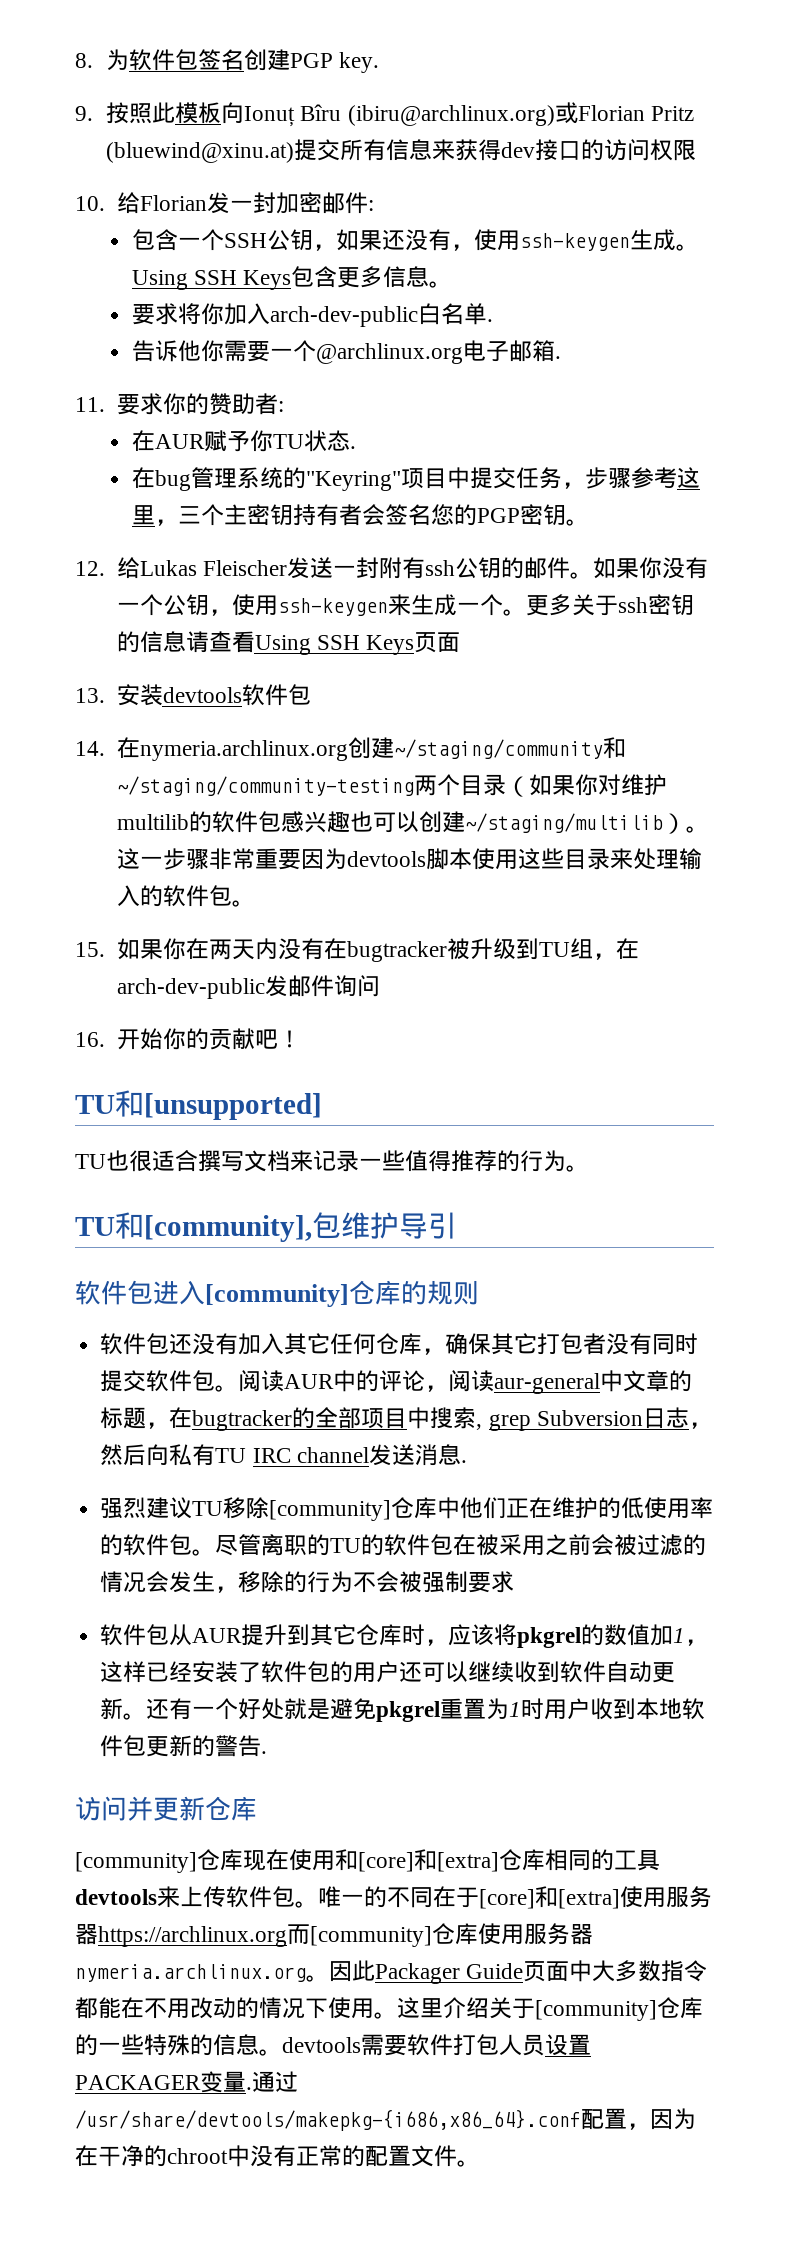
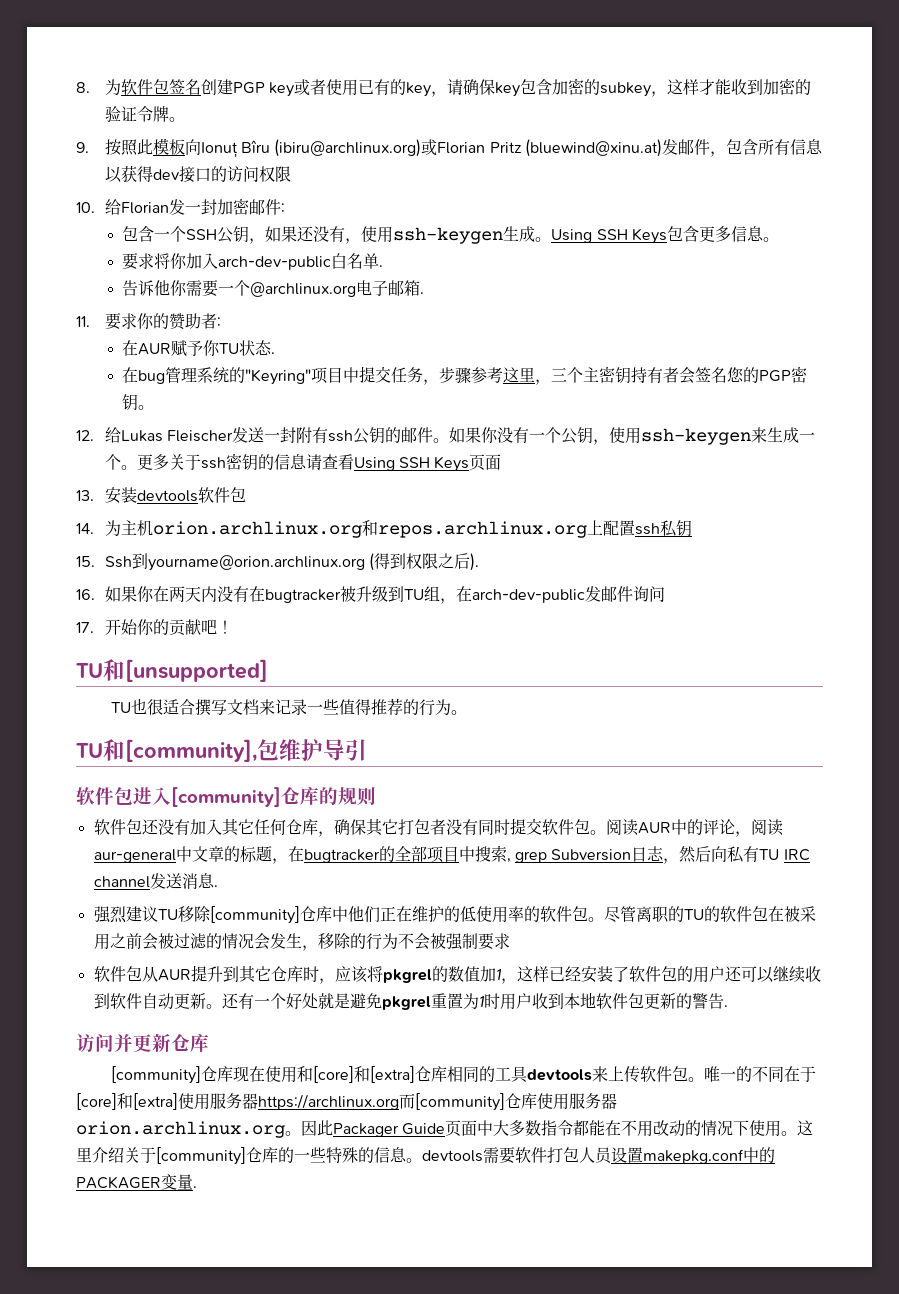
[339,52,380,73] key. -> [268,78,811,97] [104,106,185,122] key或者使用已有的key，请确保key包含加密的subkey，这样才能收到加密的验证令牌。
[294,139,341,161] 提交 -> [661,139,758,157] 发邮件，包含
[432,139,456,161] 来 -> [104,166,122,183] 以
[116,737,626,761] [116,774,667,797] [116,811,709,834] [116,848,702,870] [116,885,255,907] [75,942,105,957] 在nymeria.archlinux.org创建~/staging/community和~/staging/community-testing两个目录（如果你对维护multilib的软件包感兴趣也可以创建~/staging/multilib）。这一步骤非常重要因为devtools脚本使用这些目录来处理输入的软件包。 // 15. -> [104,520,692,538] [76,553,479,571] [76,589,95,600] 为主机orion.archlinux.org和repos.archlinux.org上配置ssh私钥 // 15. Ssh到yourname@orion.archlinux.org (得到权限之后). // 16.
[75,1032,105,1047] 16. -> [76,622,94,633] 17.
[75,1964,306,1982] nymeria.archlinux.org -> [76,1121,285,1138] orion.archlinux.org
(591, 2044) none -> [643,1147,775,1164] makepkg.conf中的
[252,2071,298,2092] [75,2108,696,2131] [75,2145,480,2167] 通过/usr/share/devtools/makepkg-{i686,x86_64}.conf配置，因为在干净的chroot中没有正常的配置文件。 -> (197, 1187) none

